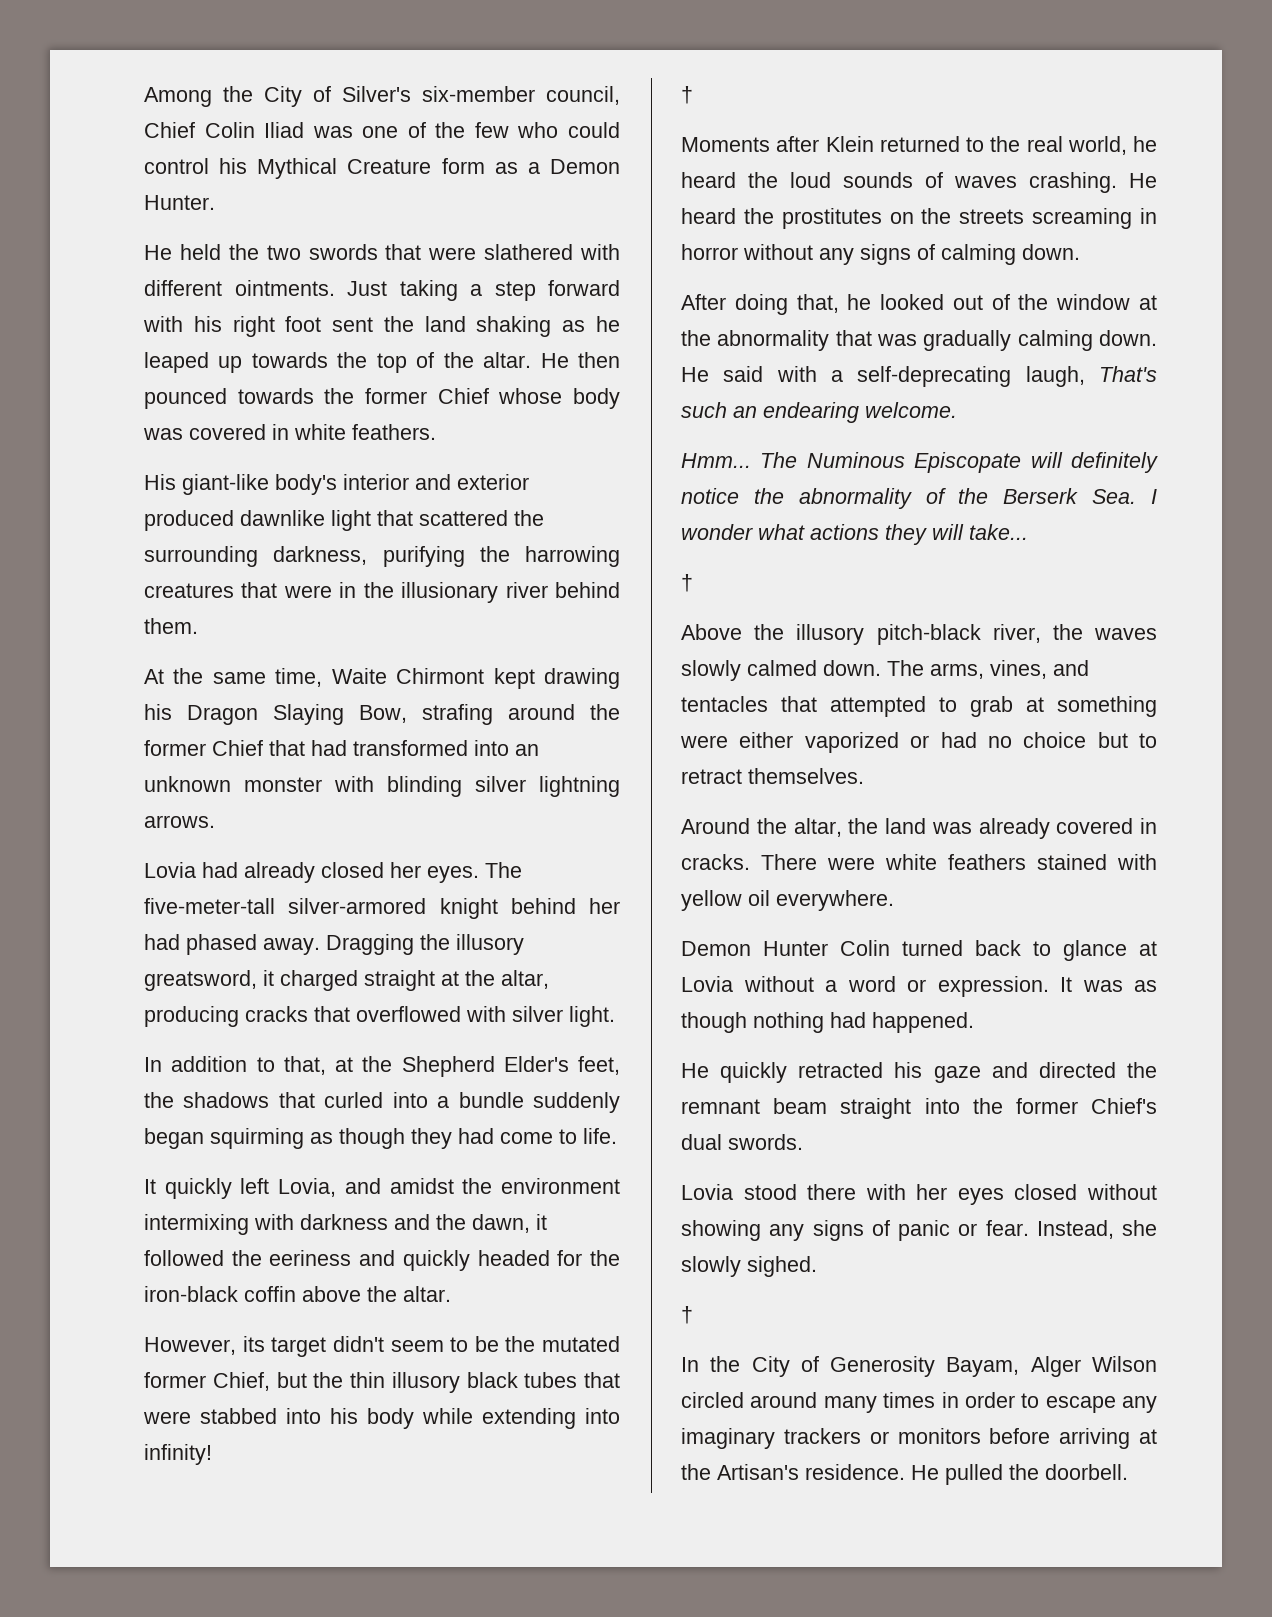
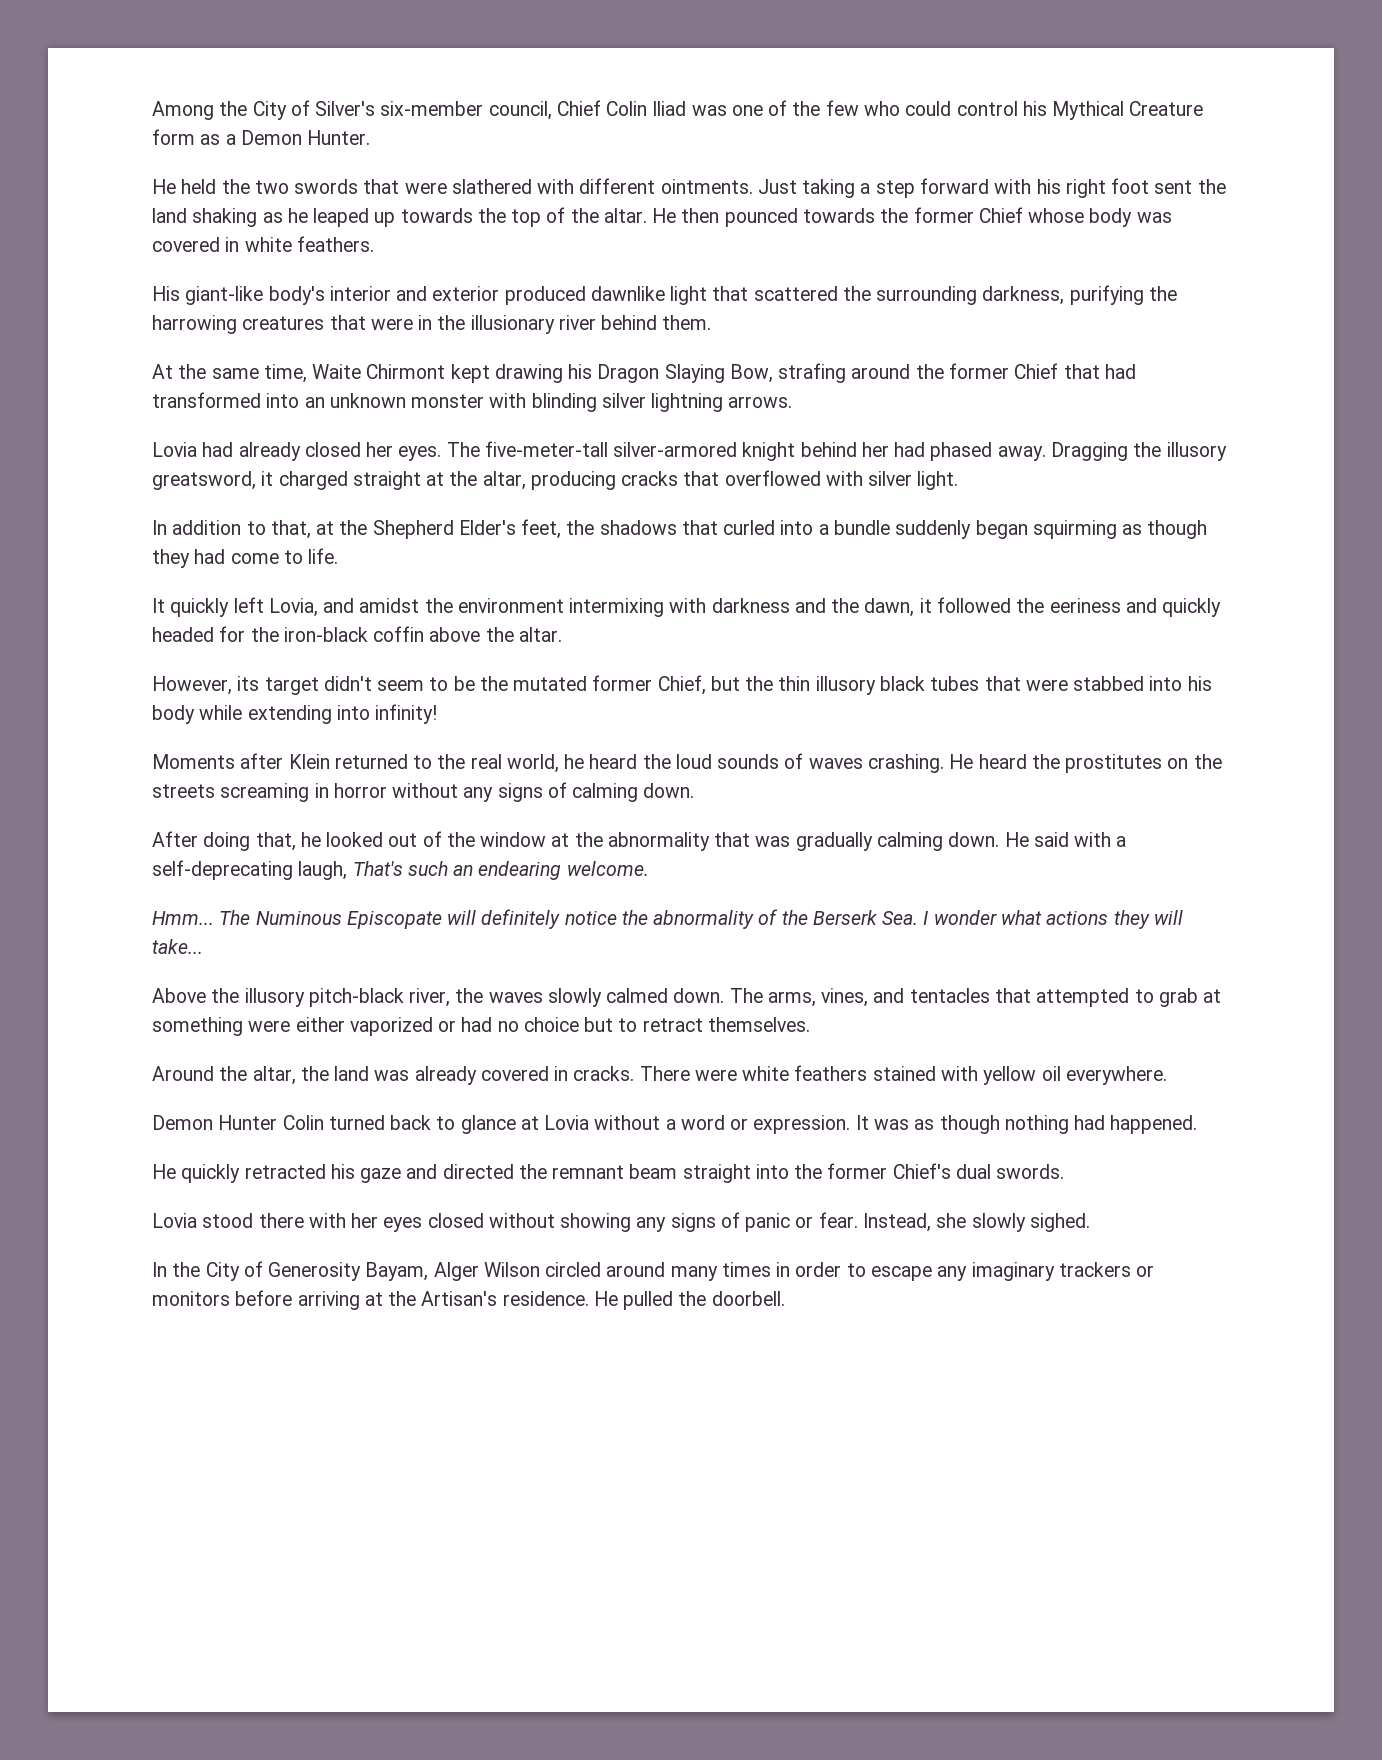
[681,86,693,104] // † -> (438, 714) none
[681,574,693,592] // † -> (203, 946) none
[681,1306,693,1324] // † -> (1090, 1222) none

